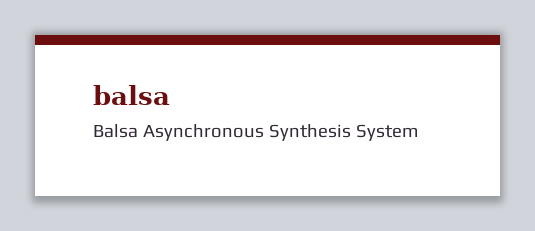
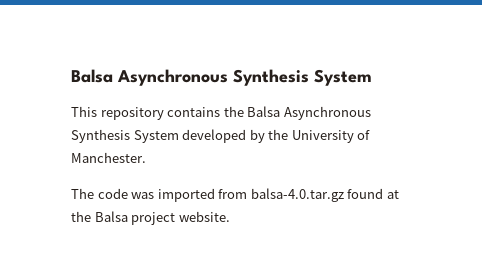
[93,85,170,105] [93,124,418,141] balsa // Balsa Asynchronous Synthesis System -> [71,69,372,86] [71,106,371,120] [71,129,371,143] [71,152,146,163] [71,188,399,202] [71,211,230,225] Balsa Asynchronous Synthesis System // This repository contains the Balsa Asynchronous Synthesis System developed by the University of Manchester. // The code was imported from balsa-4.0.tar.gz found at the Balsa project website.

